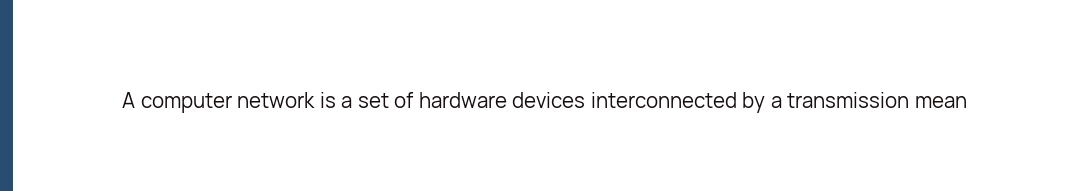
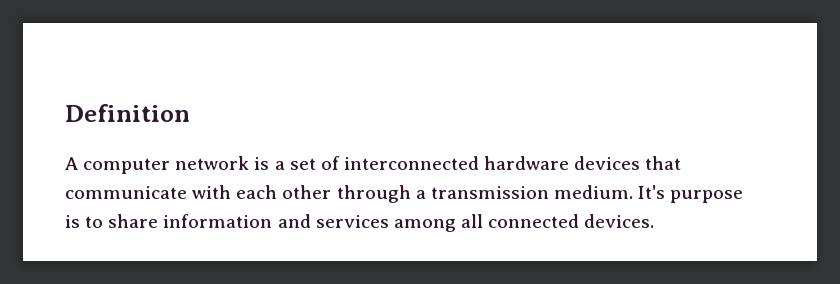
(121, 100) none -> [65,104,190,122] Definition //
(415, 100) none -> [343,156,479,170] interconnected
[590,92,967,113] interconnected by a transmission mean -> [645,156,682,170] [65,185,744,203] [65,214,655,232] that communicate with each other through a transmission medium. It's purpose is to share information and services among all connected devices.

